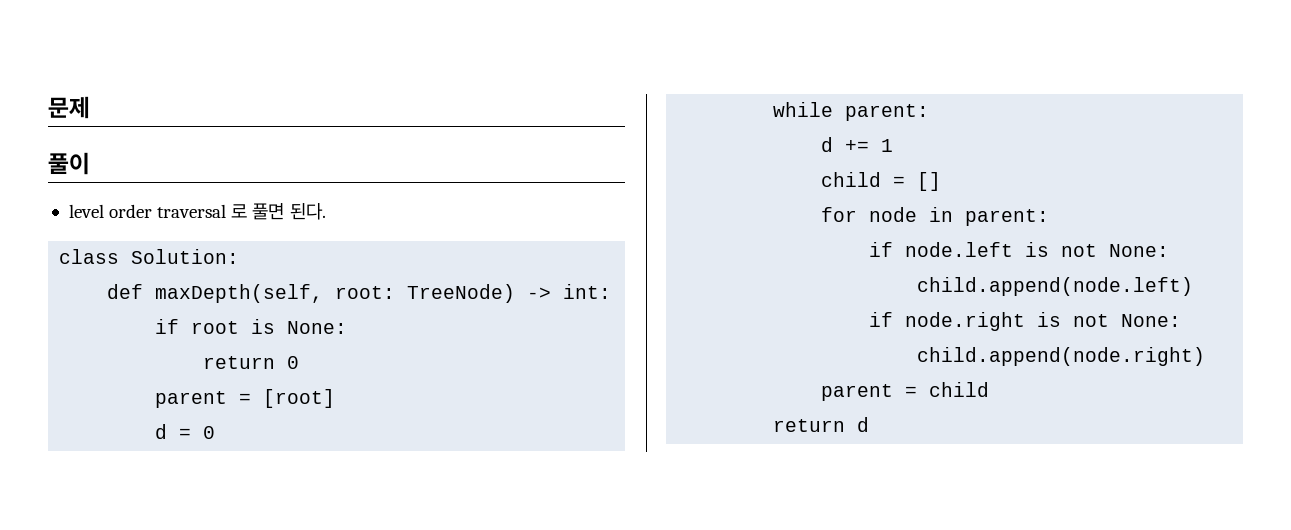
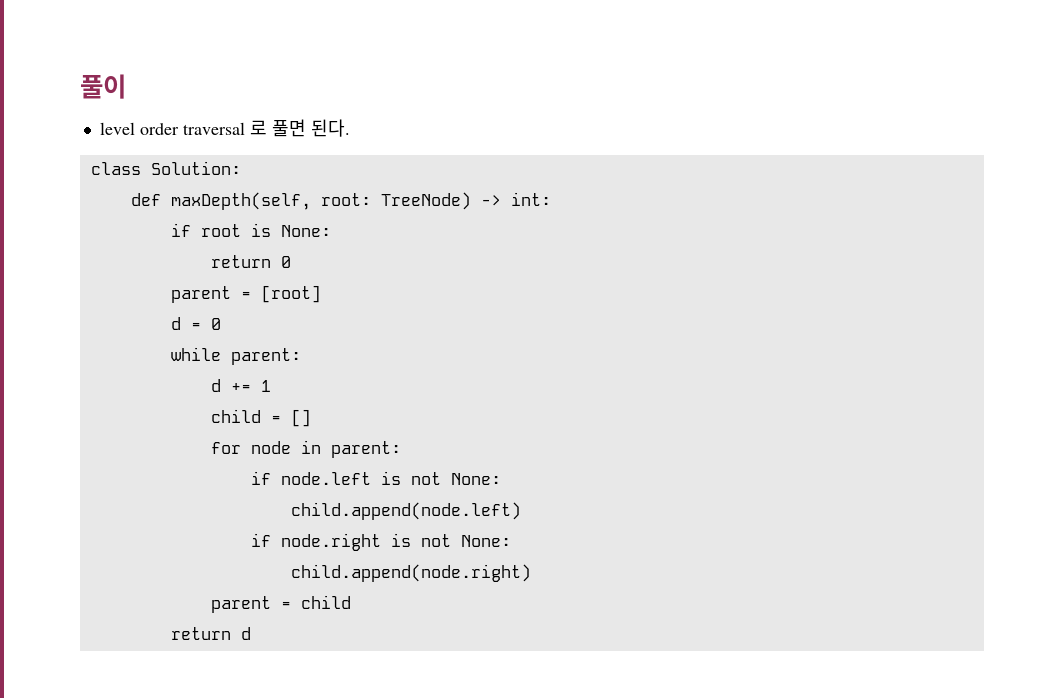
[48,96,90,119] 문제 // -> (80, 86) none

